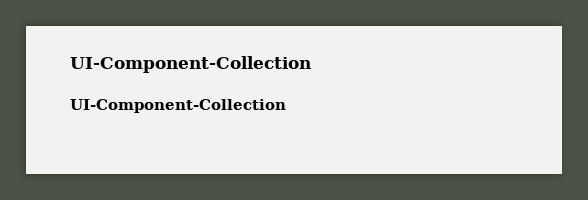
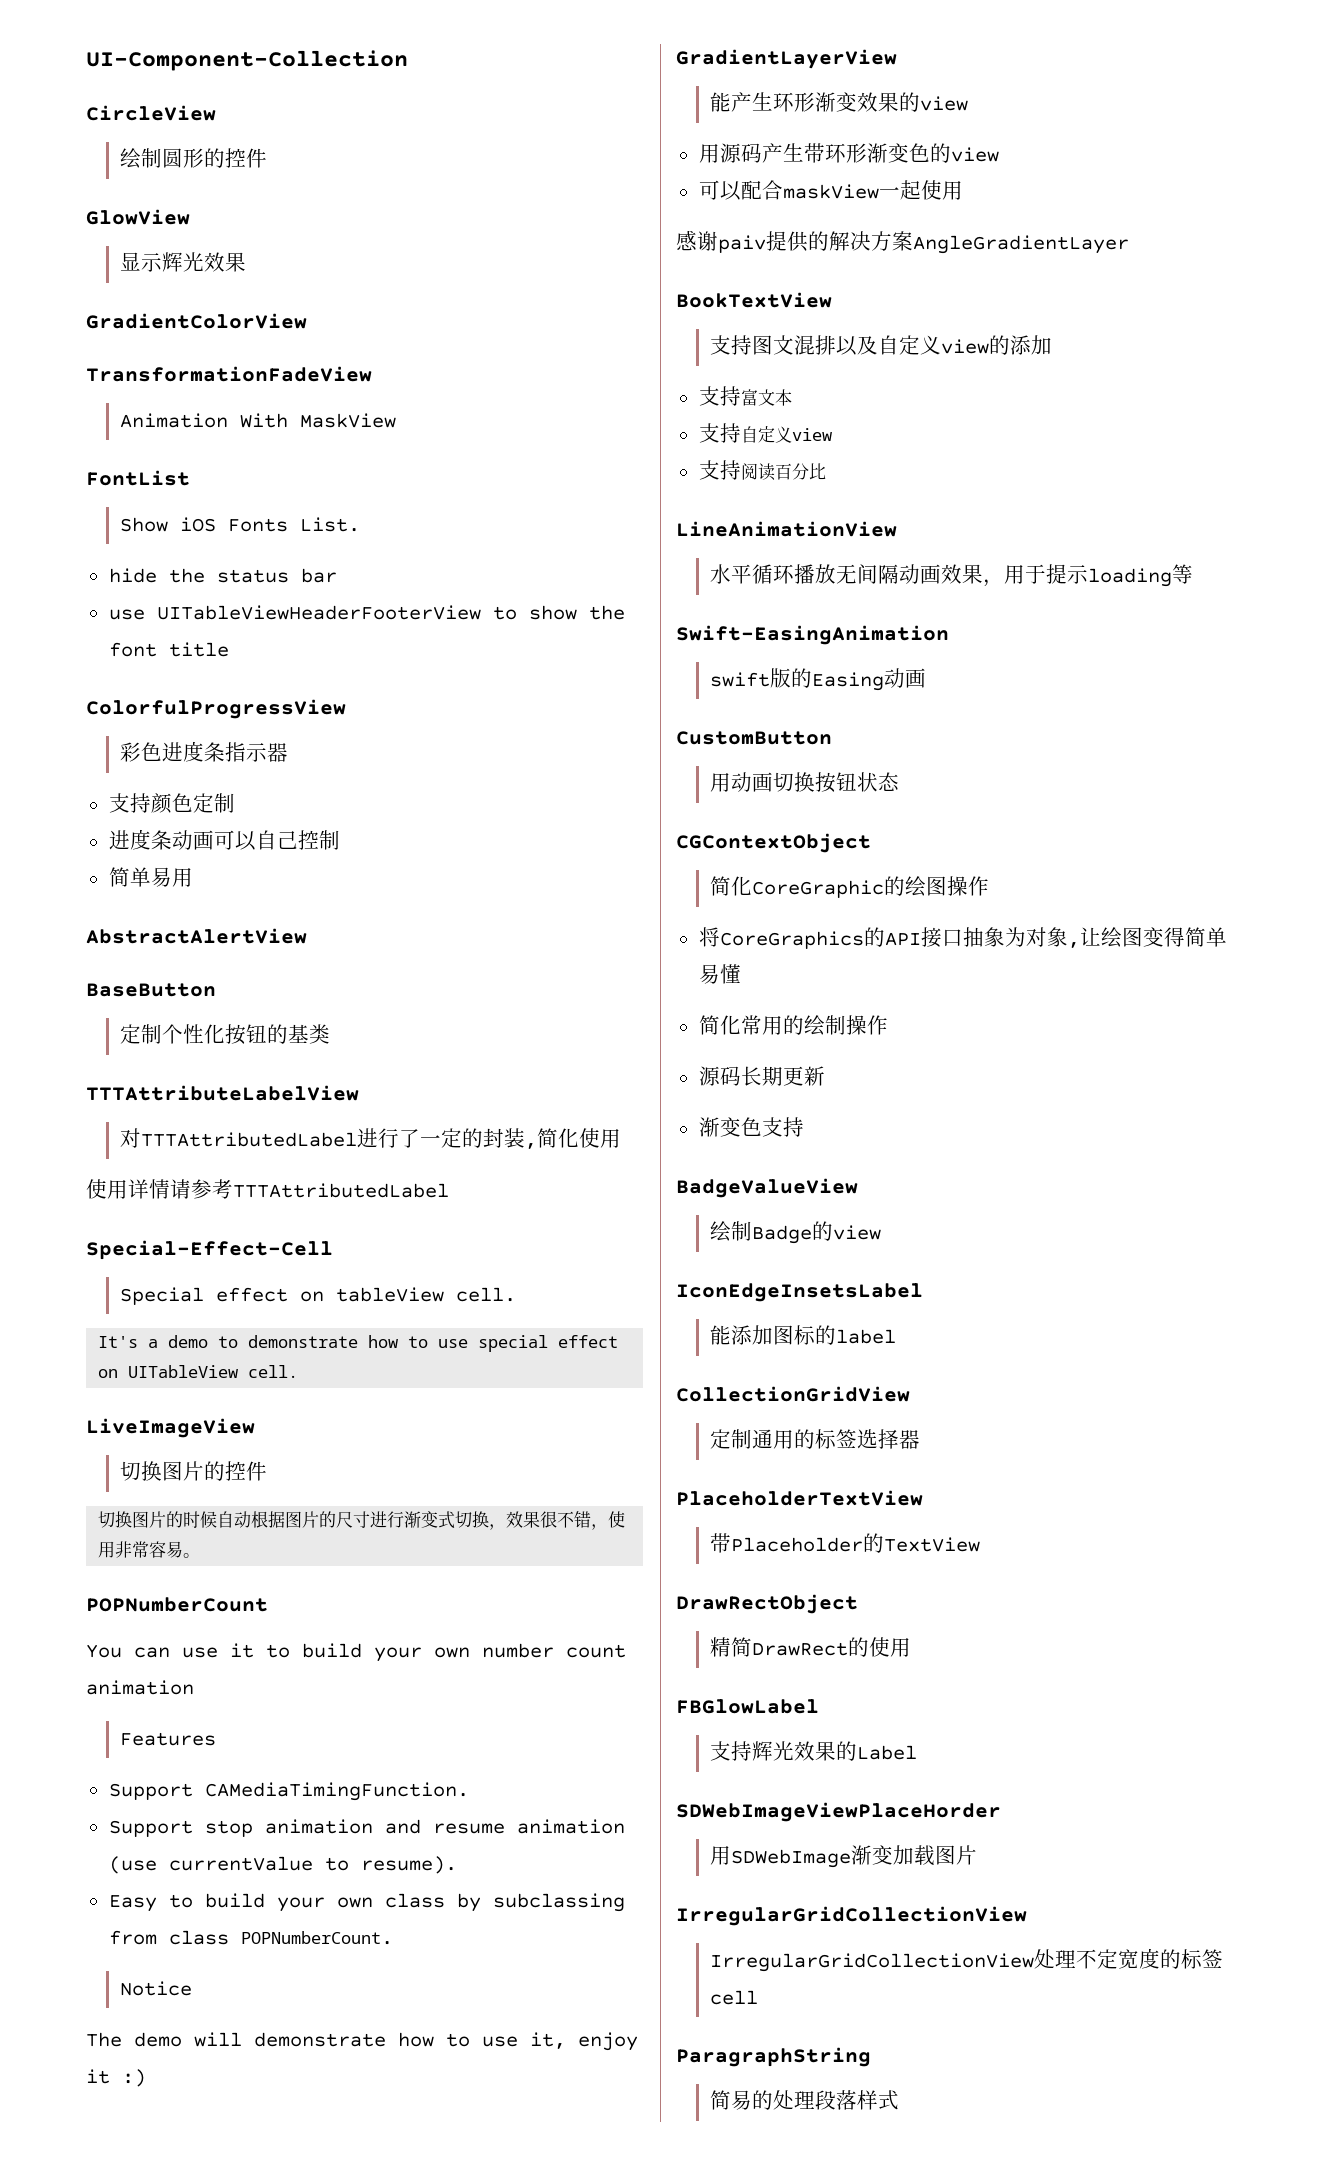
[70,99,286,113] UI-Component-Collection -> [86,105,216,121] [119,148,267,169] [86,209,190,225] [119,252,246,272] [86,313,307,329] [86,366,372,382] [119,413,396,428] [86,470,190,486] [119,517,360,532] [108,568,337,583] [108,605,625,620] [108,642,229,657] [86,699,346,719] [119,741,288,762] [108,793,235,814] [108,829,340,851] [108,867,193,887] [86,928,307,944] [86,983,216,997] [119,1024,330,1045] [86,1085,359,1101] [119,1128,621,1149] [86,1179,449,1199] [86,1240,333,1260] [119,1287,516,1305] [98,1335,619,1352] [98,1365,299,1378] [86,1418,255,1438] [119,1461,267,1481] [98,1511,626,1530] [98,1541,201,1558] [86,1597,268,1612] [86,1643,626,1662] [86,1680,194,1695] [119,1732,216,1746] [108,1782,469,1801] [108,1819,625,1837] [108,1856,457,1874] [108,1893,625,1912] [108,1930,393,1945] [119,1981,192,1996] [86,2032,638,2051] [86,2069,146,2087] [676,49,897,69] [709,92,968,112] [698,143,999,163] [698,180,963,201] [676,230,1129,254] [676,292,832,308] [709,335,1052,356] [698,386,792,406] [698,423,832,443] [698,460,826,481] [676,521,897,537] [709,564,1193,587] [676,625,949,645] [709,668,926,691] [676,731,832,745] [709,772,899,793] [676,833,871,853] [709,876,989,898] [698,927,1227,949] [698,964,741,984] [698,1015,888,1036] [698,1066,825,1086] [698,1117,804,1137] [676,1178,858,1198] [709,1221,881,1244] [676,1283,923,1302] [709,1325,896,1345] [676,1386,910,1402] [709,1429,920,1449] [676,1490,923,1506] [709,1533,980,1553] [676,1594,858,1614] [709,1637,911,1657] [676,1699,819,1714] [709,1741,917,1761] [676,1802,1001,1822] [709,1845,977,1868] [676,1906,1027,1926] [709,1948,1223,1972] [709,1990,758,2005] [676,2047,871,2067] [709,2090,899,2110] CircleView // 绘制圆形的控件 // GlowView // 显示辉光效果 // GradientColorView // TransformationFadeView // Animation With MaskView // FontList // Show iOS Fonts List. // hide the status bar // use UITableViewHeaderFooterView to show the font title // ColorfulProgressView // 彩色进度条指示器 // 支持颜色定制 // 进度条动画可以自己控制 // 简单易用 // AbstractAlertView // BaseButton // 定制个性化按钮的基类 // TTTAttributeLabelView // 对TTTAttributedLabel进行了一定的封装,简化使用 // 使用详情请参考TTTAttributedLabel // Special-Effect-Cell // Special effect on tableView cell. // It's a demo to demonstrate how to use special effect on UITableView cell. // LiveImageView // 切换图片的控件 // 切换图片的时候自动根据图片的尺寸进行渐变式切换，效果很不错，使用非常容易。 // POPNumberCount // You can use it to build your own number count animation // Features // Support CAMediaTimingFunction. // Support stop animation and resume animation (use currentValue to resume). // Easy to build your own class by subclassing from class POPNumberCount. // Notice // The demo will demonstrate how to use it, enjoy it :) // GradientLayerView // 能产生环形渐变效果的view // 用源码产生带环形渐变色的view // 可以配合maskView一起使用 // 感谢paiv提供的解决方案AngleGradientLayer // BookTextView // 支持图文混排以及自定义view的添加 // 支持富文本 // 支持自定义view // 支持阅读百分比 // LineAnimationView // 水平循环播放无间隔动画效果，用于提示loading等 // Swift-EasingAnimation // swift版的Easing动画 // CustomButton // 用动画切换按钮状态 // CGContextObject // 简化CoreGraphic的绘图操作 // 将CoreGraphics的API接口抽象为对象,让绘图变得简单易懂 // 简化常用的绘制操作 // 源码长期更新 // 渐变色支持 // BadgeValueView // 绘制Badge的view // IconEdgeInsetsLabel // 能添加图标的label // CollectionGridView // 定制通用的标签选择器 // PlaceholderTextView // 带Placeholder的TextView // DrawRectObject // 精简DrawRect的使用 // FBGlowLabel // 支持辉光效果的Label // SDWebImageViewPlaceHorder // 用SDWebImage渐变加载图片 // IrregularGridCollectionView // IrregularGridCollectionView处理不定宽度的标签cell // ParagraphString // 简易的处理段落样式

